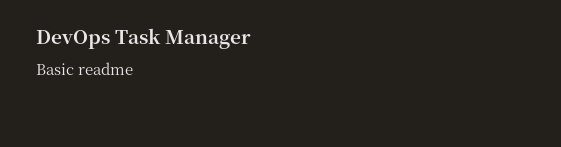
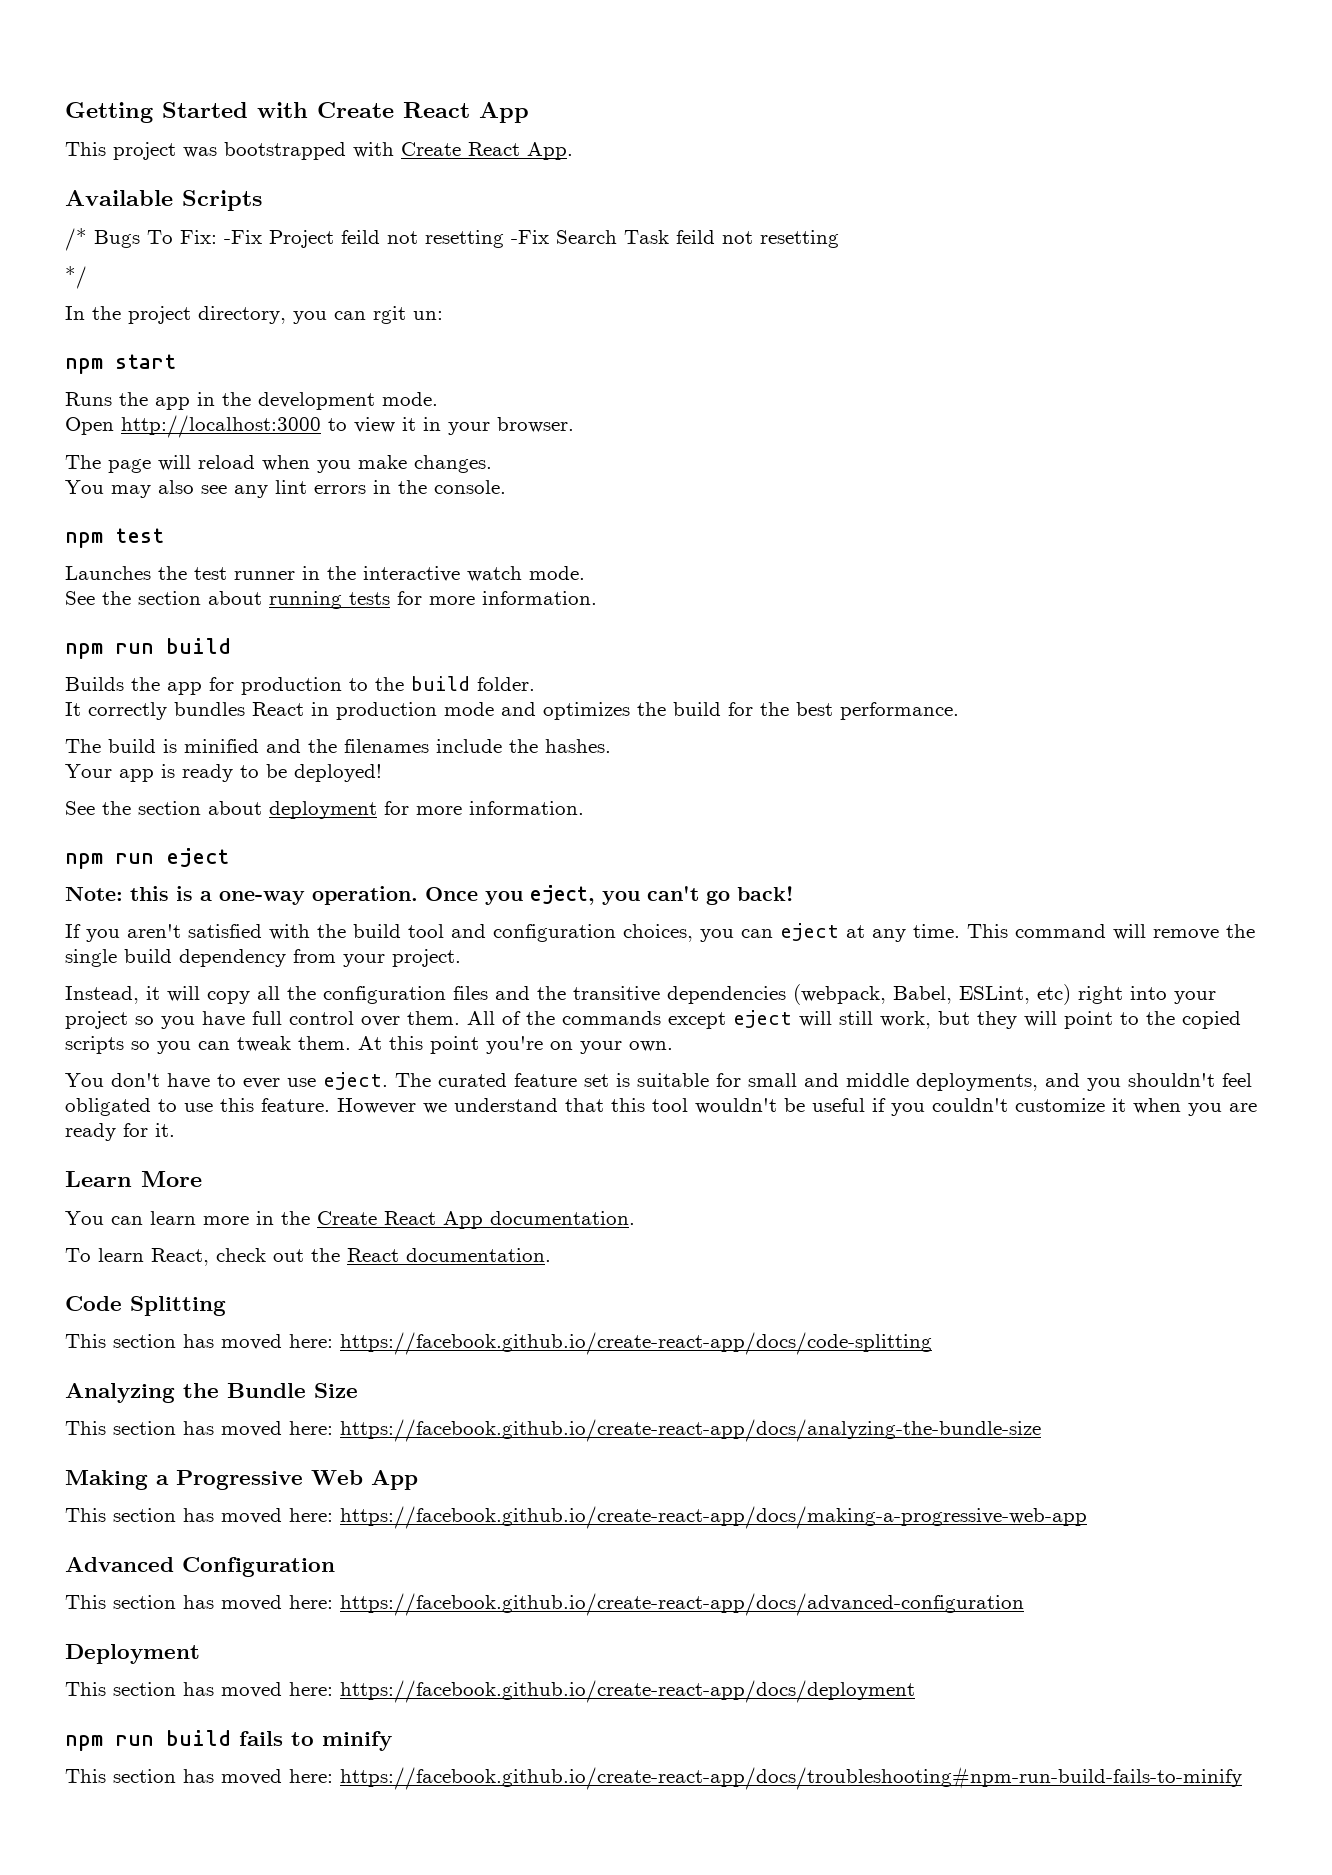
[36,28,252,49] [36,62,134,75] DevOps Task Manager // Basic readme -> [65,102,529,123] [65,142,573,160] [65,190,262,211] [65,228,839,251] [65,266,87,289] [65,306,443,324] [65,354,176,374] [65,392,438,410] [65,415,574,438] [65,455,492,473] [65,480,506,498] [65,528,164,548] [65,566,585,582] [65,591,597,609] [65,638,231,659] [65,676,535,695] [65,702,959,720] [65,739,611,753] [65,764,382,782] [65,801,584,819] [65,848,229,869] [65,885,793,905] [65,923,1255,942] [65,949,461,967] [65,984,1216,1005] [65,1010,1241,1029] [65,1036,673,1054] [65,1072,1252,1091] [65,1098,1257,1116] [65,1123,175,1141] [65,1171,202,1187] [65,1211,635,1229] [65,1248,551,1266] [65,1296,226,1316] [65,1332,932,1355] [65,1383,358,1403] [65,1419,1041,1442] [65,1470,418,1490] [65,1506,1087,1529] [65,1557,335,1577] [65,1593,1024,1616] [65,1644,200,1664] [65,1680,915,1703] [65,1730,392,1751] [65,1766,1242,1790] Getting Started with Create React App // This project was bootstrapped with Create React App. // Available Scripts // /* Bugs To Fix: -Fix Project feild not resetting -Fix Search Task feild not resetting // */ // In the project directory, you can rgit un: // npm start // Runs the app in the development mode. // Open http://localhost:3000 to view it in your browser. // The page will reload when you make changes. // You may also see any lint errors in the console. // npm test // Launches the test runner in the interactive watch mode. // See the section about running tests for more information. // npm run build // Builds the app for production to the build folder. // It correctly bundles React in production mode and optimizes the build for the best performance. // The build is minified and the filenames include the hashes. // Your app is ready to be deployed! // See the section about deployment for more information. // npm run eject // Note: this is a one-way operation. Once you eject, you can't go back! // If you aren't satisfied with the build tool and configuration choices, you can eject at any time. This command will remove the single build dependency from your project. // Instead, it will copy all the configuration files and the transitive dependencies (webpack, Babel, ESLint, etc) right into your project so you have full control over them. All of the commands except eject will still work, but they will point to the copied scripts so you can tweak them. At this point you're on your own. // You don't have to ever use eject. The curated feature set is suitable for small and middle deployments, and you shouldn't feel obligated to use this feature. However we understand that this tool wouldn't be useful if you couldn't customize it when you are ready for it. // Learn More // You can learn more in the Create React App documentation. // To learn React, check out the React documentation. // Code Splitting // This section has moved here: https://facebook.github.io/create-react-app/docs/code-splitting // Analyzing the Bundle Size // This section has moved here: https://facebook.github.io/create-react-app/docs/analyzing-the-bundle-size // Making a Progressive Web App // This section has moved here: https://facebook.github.io/create-react-app/docs/making-a-progressive-web-app // Advanced Configuration // This section has moved here: https://facebook.github.io/create-react-app/docs/advanced-configuration // Deployment // This section has moved here: https://facebook.github.io/create-react-app/docs/deployment // npm run build fails to minify // This section has moved here: https://facebook.github.io/create-react-app/docs/troubleshooting#npm-run-build-fails-to-minify

